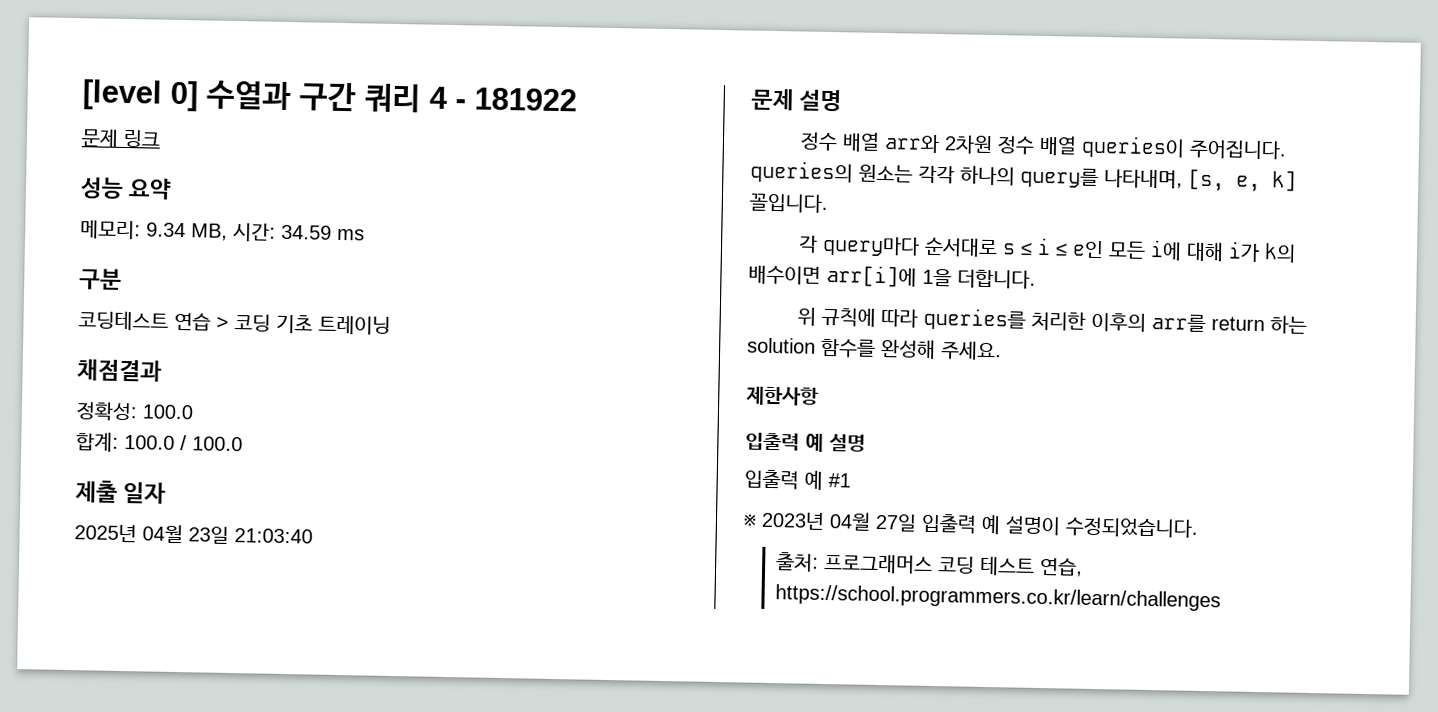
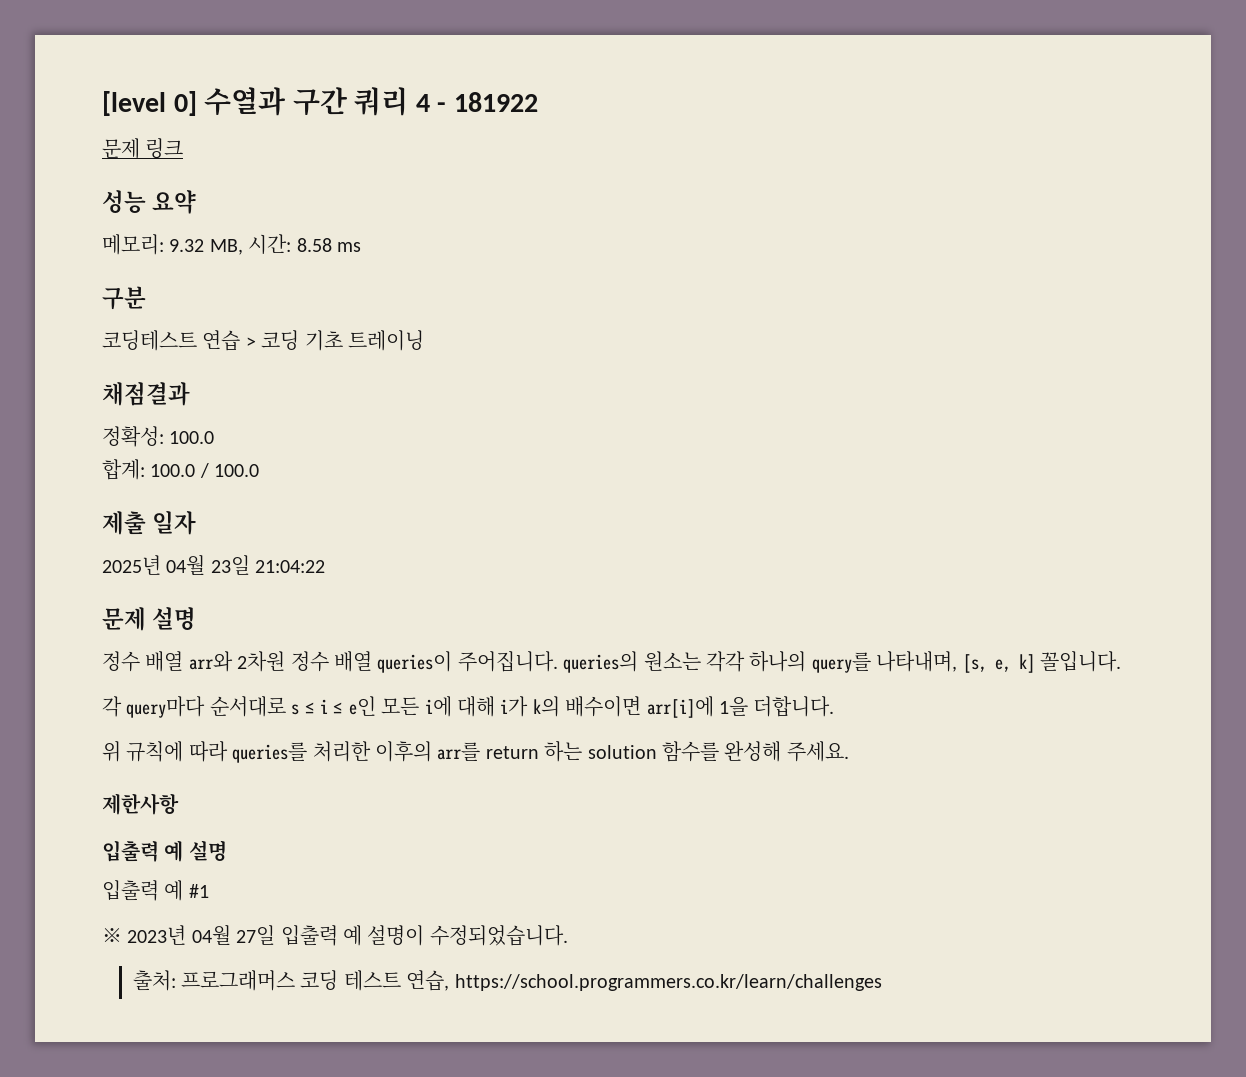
[146,222,186,238] 9.34 -> [169,239,205,252] 9.32
[281,224,332,240] 34.59 -> [296,238,332,252] 8.58
[234,528,313,544] 21:03:40 -> [255,560,326,573] 21:04:22

